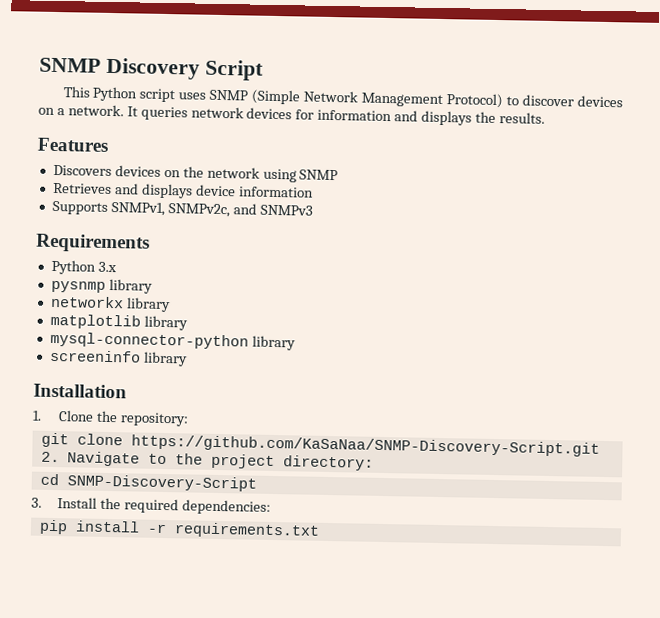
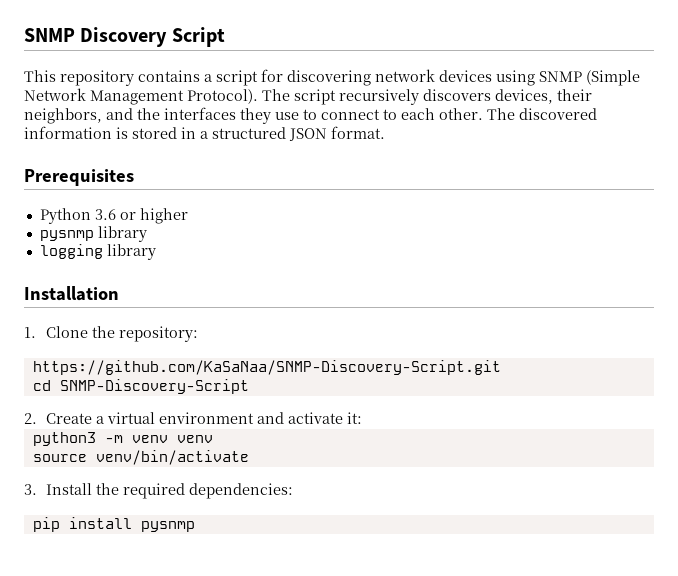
[92,86,623,109] [38,104,545,126] [37,137,109,152] [52,164,339,183] [52,182,314,199] [51,200,313,218] [36,233,150,253] [50,259,117,275] [50,278,153,294] [49,295,171,313] [49,313,188,331] [49,331,296,351] [49,349,141,363] Python script uses SNMP (Simple Network Management Protocol) to discover devices on a network. It queries network devices for information and displays the results. // Features // Discovers devices on the network using SNMP // Retrieves and displays device information // Supports SNMPv1, SNMPv2c, and SNMPv3 // Requirements // Python 3.x // pysnmp library // networkx library // matplotlib library // mysql-connector-python library // screeninfo -> [60,69,640,86] [24,88,592,105] [24,107,597,124] [24,126,385,141] [24,169,134,186] [39,208,188,224] [39,226,147,242] [39,244,103,259] repository contains a script for discovering network devices using SNMP (Simple Network Management Protocol). The script recursively discovers devices, their neighbors, and the interfaces they use to connect to each other. The discovered information is stored in a structured JSON format. // Prerequisites // Python 3.6 or higher // pysnmp library // logging
[40,432,123,448] git clone -> (198, 334) none
[40,451,374,471] [39,473,257,492] 2. Navigate to the project directory: // cd SNMP-Discovery-Script -> [32,379,249,394] [24,412,362,424] [32,432,213,446] [32,450,249,465] cd SNMP-Discovery-Script // 2. Create a virtual environment and activate it: // python3 -m venv venv // source venv/bin/activate
[146,522,320,539] -r requirements.txt -> [140,521,195,532] pysnmp

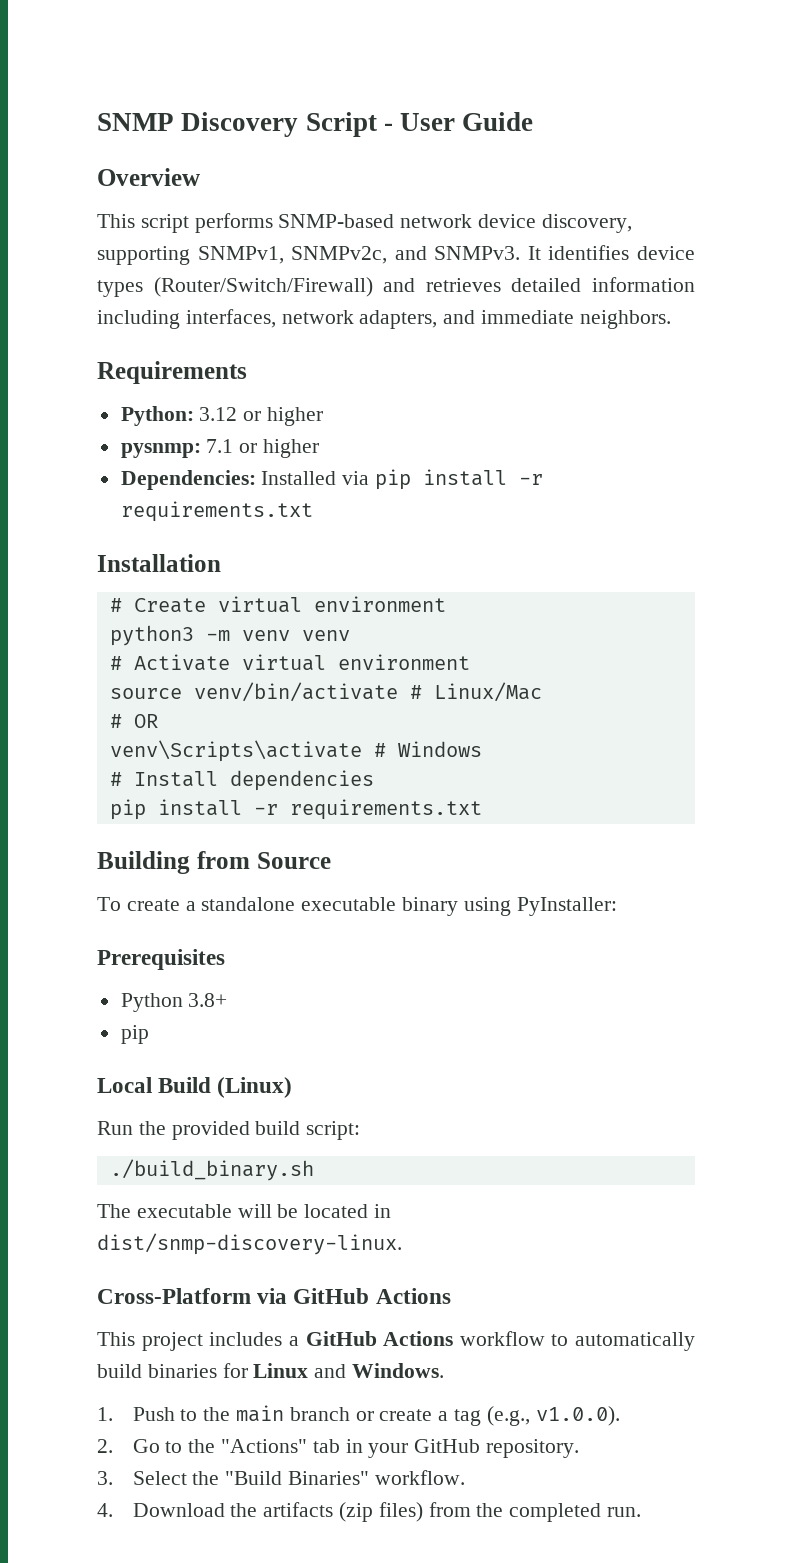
[24,69,640,86] [24,88,592,105] [24,107,597,124] [24,126,385,141] [24,169,134,186] [39,208,188,224] [39,226,147,242] [39,244,156,260] [24,286,119,301] [24,326,198,342] [32,360,501,375] [32,379,249,394] [24,412,362,424] // This repository contains a script for discovering network devices using SNMP (Simple Network Management Protocol). The script recursively discovers devices, their neighbors, and the interfaces they use to connect to each other. The discovered information is stored in a structured JSON format. // Prerequisites // Python 3.6 or higher // pysnmp library // logging library // Installation // 1. Clone the repository: // https://github.com/KaSaNaa/SNMP-Discovery-Script.git // cd SNMP-Discovery-Script // 2. Create a virtual environment and activate it: -> [383,112,534,131] [97,168,200,186] [97,213,632,233] [97,245,695,265] [97,277,696,297] [97,309,671,329] [97,361,247,384] [120,406,324,426] [120,439,320,458] [120,469,544,490] [120,501,313,522] [97,554,221,572] [109,596,446,613] - User Guide // Overview // This script performs SNMP-based network device discovery, supporting SNMPv1, SNMPv2c, and SNMPv3. It identifies device types (Router/Switch/Firewall) and retrieves detailed information including interfaces, network adapters, and immediate neighbors. // Requirements // Python: 3.12 or higher // pysnmp: 7.1 or higher // Dependencies: Installed via pip install -r requirements.txt // Installation // # Create virtual environment
[32,450,249,465] [24,483,293,499] [32,517,195,532] source venv/bin/activate // 3. Install the required dependencies: // pip install pysnmp -> [109,654,470,671] [109,682,542,702] [109,714,158,728] [109,740,482,762] [109,770,374,791] [109,799,482,820] [97,851,331,874] [97,897,617,916] [97,949,225,970] [120,993,228,1012] [120,1025,149,1044] [97,1077,293,1098] [97,1121,361,1140] [109,1159,314,1181] [97,1204,392,1218] [97,1233,402,1255] [97,1288,451,1304] [97,1331,695,1351] [97,1363,445,1378] [97,1405,620,1426] [97,1439,580,1458] [97,1470,465,1485] [97,1502,642,1522] # Activate virtual environment // source venv/bin/activate # Linux/Mac // # OR // venv\Scripts\activate # Windows // # Install dependencies // pip install -r requirements.txt // Building from Source // To create a standalone executable binary using PyInstaller: // Prerequisites // Python 3.8+ // pip // Local Build (Linux) // Run the provided build script: // ./build_binary.sh // The executable will be located in dist/snmp-discovery-linux. // Cross-Platform via GitHub Actions // This project includes a GitHub Actions workflow to automatically build binaries for Linux and Windows. // 1. Push to the main branch or create a tag (e.g., v1.0.0). // 2. Go to the "Actions" tab in your GitHub repository. // 3. Select the "Build Binaries" workflow. // 4. Download the artifacts (zip files) from the completed run.

